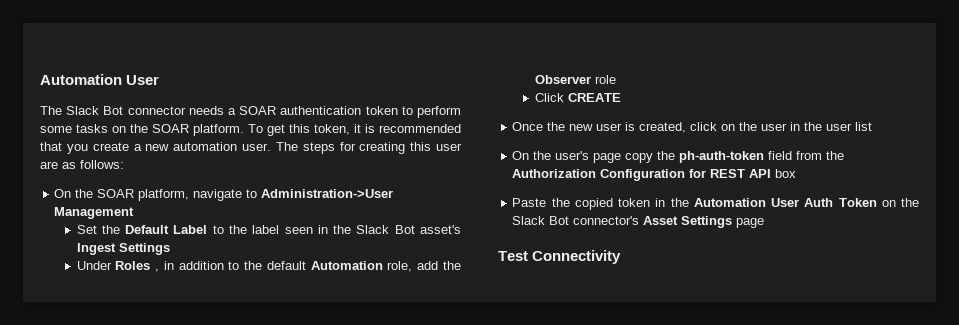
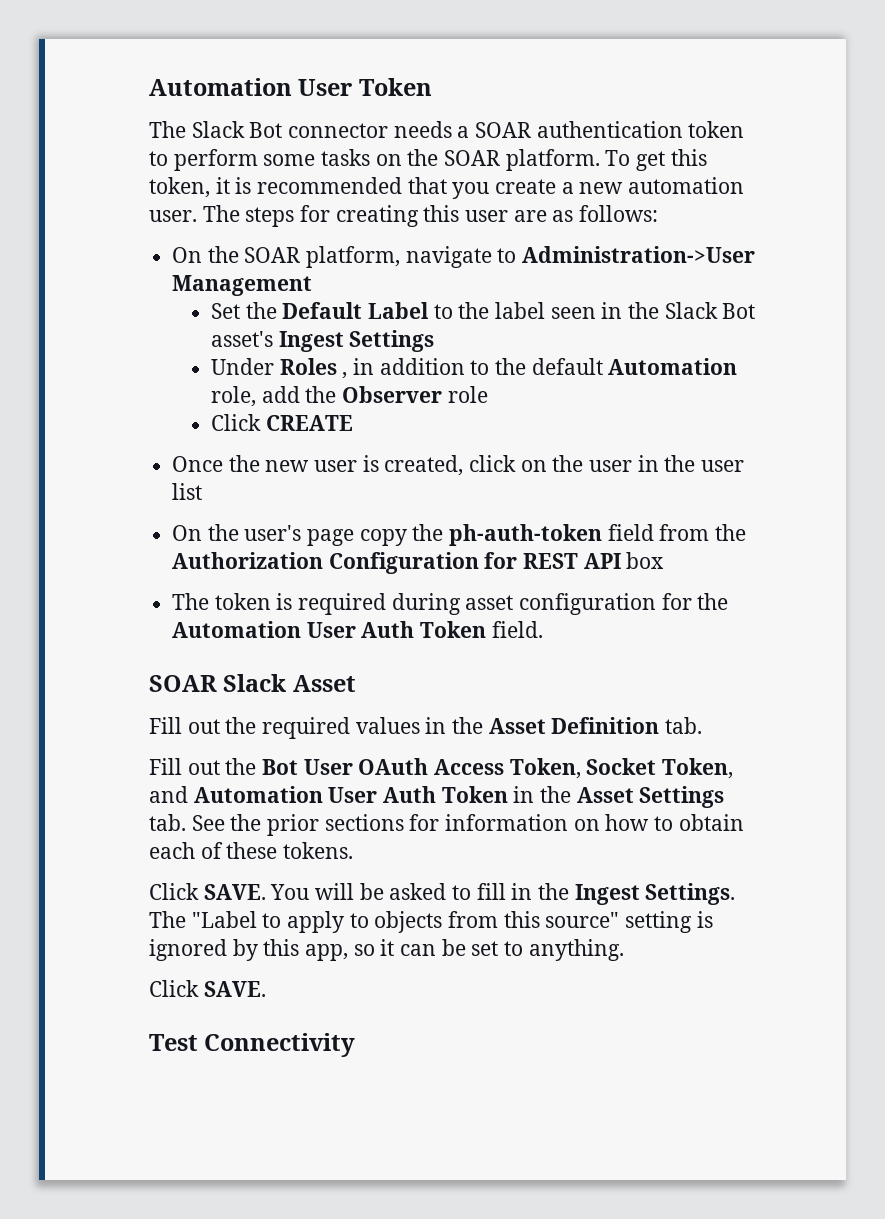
[40,74,160,85] Automation User -> [149,78,432,96] Automation User Token
[512,198,666,210] Paste the copied token in -> [172,593,692,615] The token is required during asset configuration for
[881,198,919,207] [512,216,765,228] on the Slack Bot connector's Asset Settings page -> [491,621,543,638] [149,674,356,692] [149,717,703,739] [149,758,734,779] [149,786,725,808] [149,814,744,836] [149,842,354,859] [149,883,736,905] [149,911,713,933] [149,939,624,961] [149,980,266,997] field. // SOAR Slack Asset // Fill out the required values in the Asset Definition tab. // Fill out the Bot User OAuth Access Token, Socket Token, and Automation User Auth Token in the Asset Settings tab. See the prior sections for information on how to obtain each of these tokens. // Click SAVE. You will be asked to fill in the Ingest Settings. The "Label to apply to objects from this source" setting is ignored by this app, so it can be set to anything. // Click SAVE.

